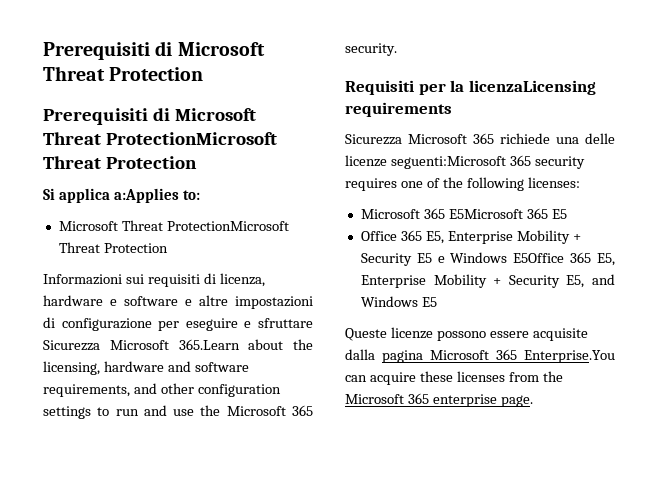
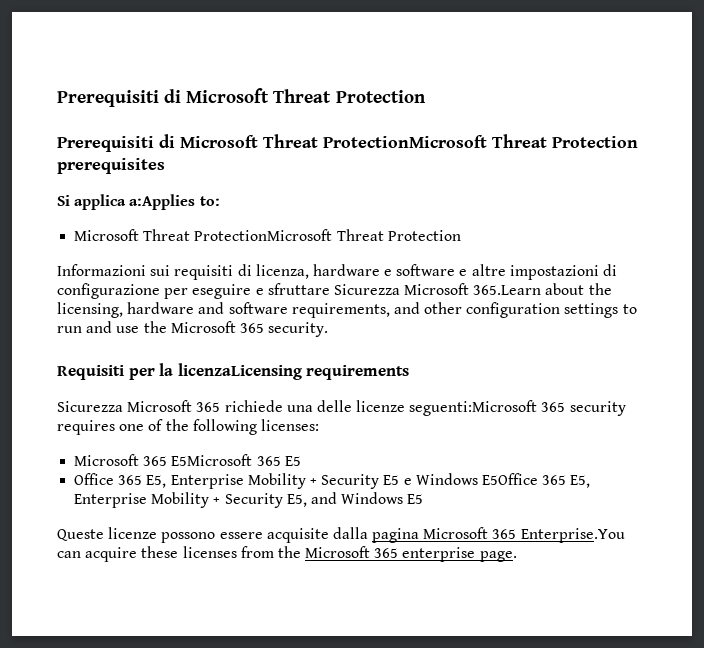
(197, 162) none -> [57,158,165,174] prerequisites

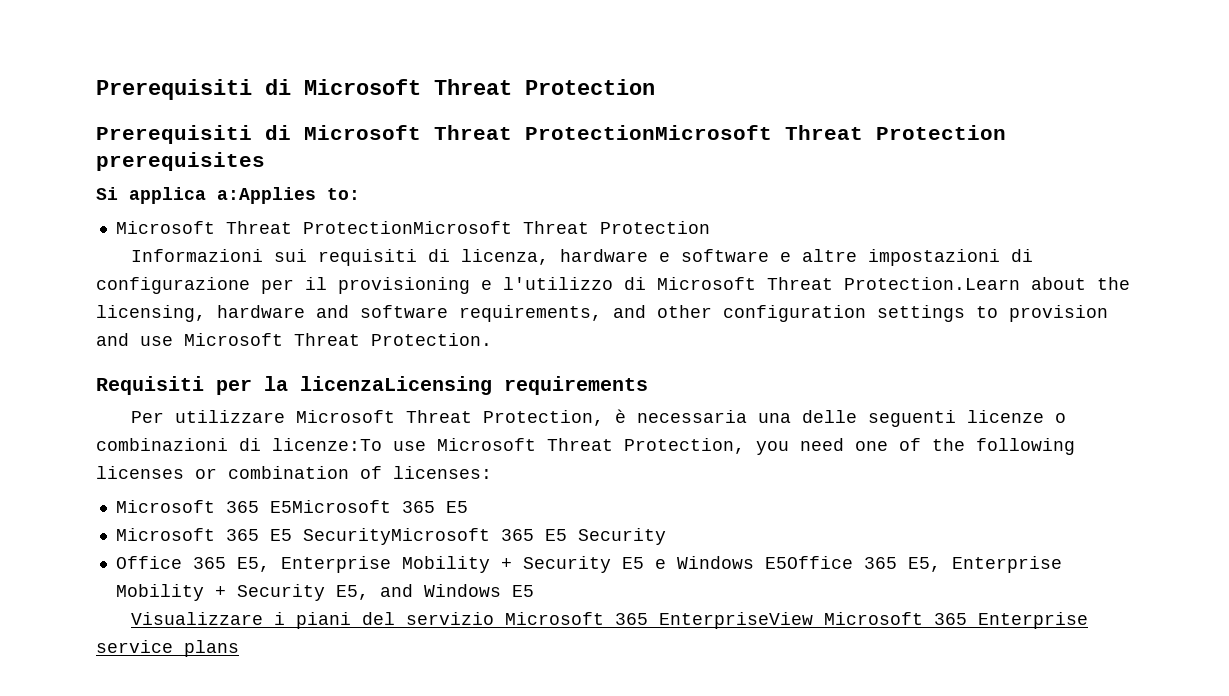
[192,283,542,299] eseguire e sfruttare Sicurezza Microsoft 365.Learn -> [305,277,1020,294] il provisioning e l'utilizzo di Microsoft Threat Protection.Learn
[57,326,82,333] run -> [1009,305,1108,322] provision
[143,321,329,337] the Microsoft 365 security. -> [184,333,492,346] Microsoft Threat Protection.
[57,400,626,416] [57,419,257,435] Sicurezza Microsoft 365 richiede una delle licenze seguenti:Microsoft 365 security requires one of the following -> [130,409,1066,427] [96,438,1075,455] [96,466,382,479] Per utilizzare Microsoft Threat Protection, è necessaria una delle seguenti licenze o combinazioni di licenze:To use Microsoft Threat Protection, you need one of the following licenses or combination of
(301, 461) none -> [115,528,666,545] // Microsoft 365 E5 SecurityMicrosoft 365 E5 Security
[57,527,625,543] [57,546,517,562] Queste licenze possono essere acquisite dalla pagina Microsoft 365 Enterprise.You can acquire these licenses from the Microsoft 365 enterprise page. -> [130,612,1088,629] [96,640,239,657] Visualizzare i piani del servizio Microsoft 365 EnterpriseView Microsoft 365 Enterprise service plans

